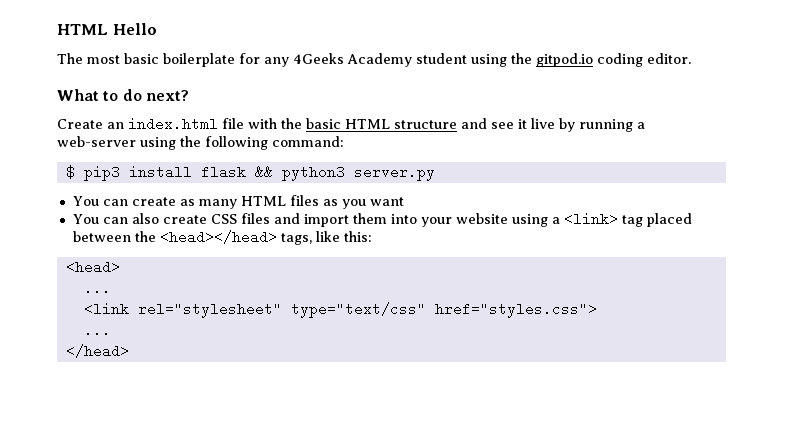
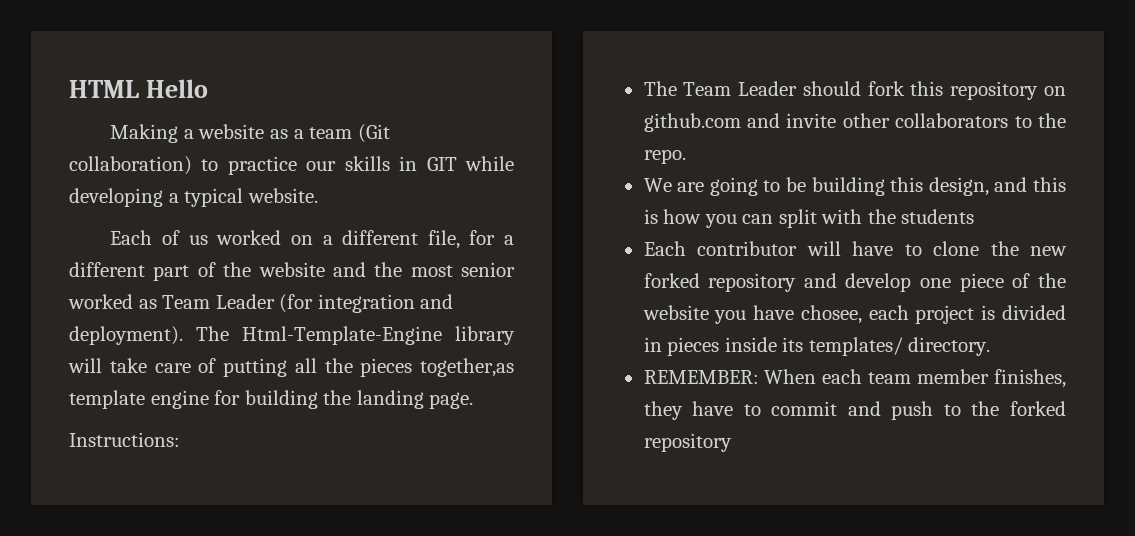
[57,53,691,67] [57,89,189,101] [57,117,645,132] [57,136,344,150] [65,165,435,181] [72,195,404,209] [72,212,692,227] [72,230,372,245] [65,260,120,274] [83,281,111,295] [83,302,597,318] [83,323,111,337] [65,344,129,358] The most basic boilerplate for any 4Geeks Academy student using the gitpod.io coding editor. // What to do next? // Create an index.html file with the basic HTML structure and see it live by running a web-server using the following command: // $ pip3 install flask && python3 server.py // You can create as many HTML files as you want // You can also create CSS files and import them into your website using a <link> tag placed between the <head></head> tags, like this: // <head> // ... // <link rel="stylesheet" type="text/css" href="styles.css"> // ... // </head> -> [110,124,390,143] [69,156,514,175] [69,188,318,207] [110,230,514,249] [69,262,515,281] [68,294,454,313] [69,326,515,345] [68,358,514,377] [69,390,474,409] [69,432,180,447] [643,81,1066,100] [643,113,1066,132] [643,149,686,164] [643,177,1066,196] [643,209,975,228] [643,241,1067,256] [643,273,1066,292] [642,305,1066,324] [643,337,991,356] [643,369,1066,388] [643,401,1066,420] [643,433,732,452] Making a website as a team (Git collaboration) to practice our skills in GIT while developing a typical website. // Each of us worked on a different file, for a different part of the website and the most senior worked as Team Leader (for integration and deployment). The Html-Template-Engine library will take care of putting all the pieces together,as template engine for building the landing page. // Instructions: // The Team Leader should fork this repository on github.com and invite other collaborators to the repo. // We are going to be building this design, and this is how you can split with the students // Each contributor will have to clone the new forked repository and develop one piece of the website you have chosee, each project is divided in pieces inside its templates/ directory. // REMEMBER: When each team member finishes, they have to commit and push to the forked repository

